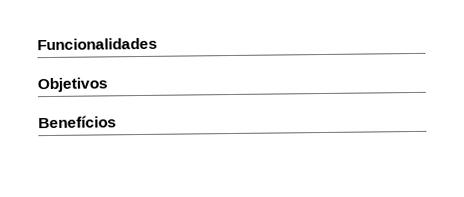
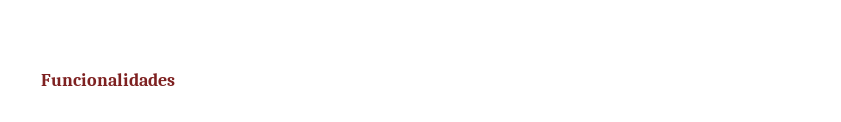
[37,77,108,93] [38,115,117,129] // Objetivos // Benefícios -> (175, 79) none

